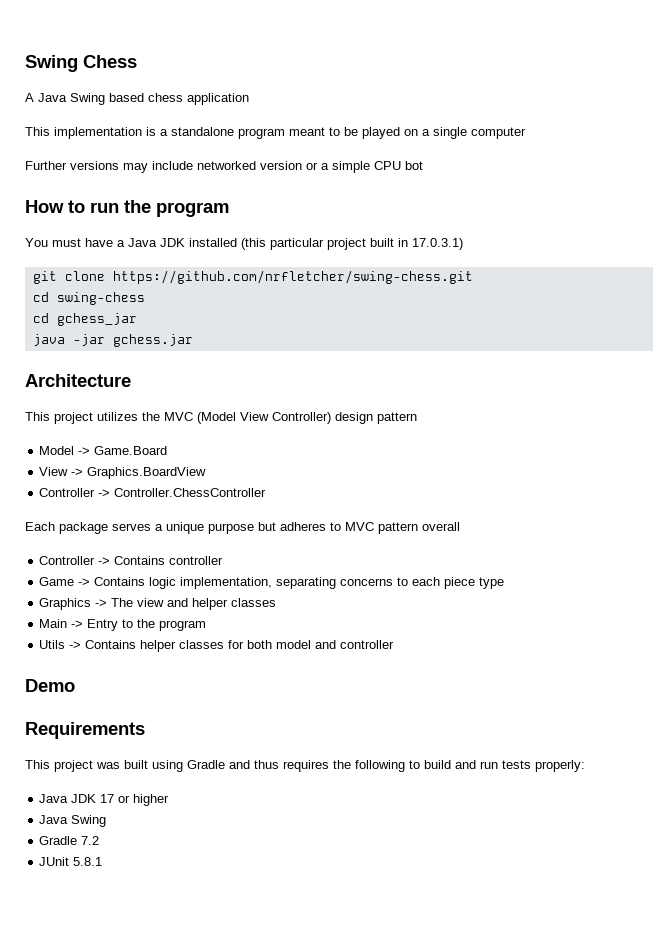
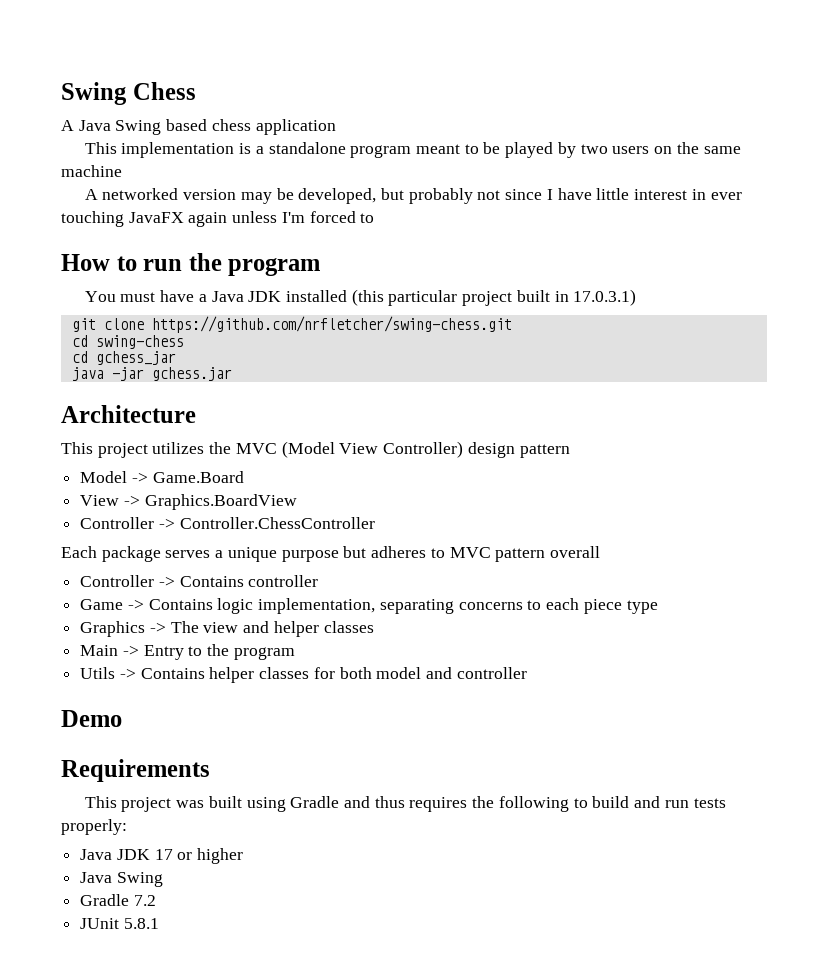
[404,127,526,139] [25,161,423,173] on a single computer // Further versions may include networked version or a simple CPU bot -> [557,142,741,158] [61,165,122,177] [84,188,742,204] [61,211,375,227] by two users on the same machine // A networked version may be developed, but probably not since I have little interest in ever touching JavaFX again unless I'm forced to

